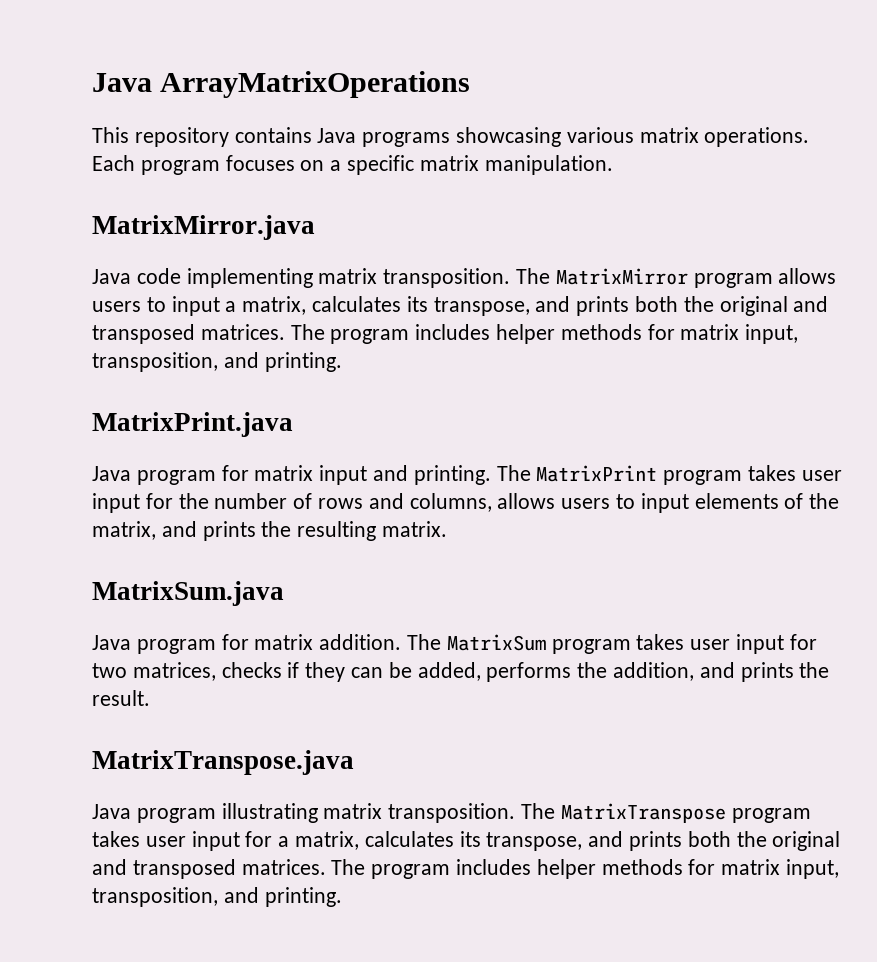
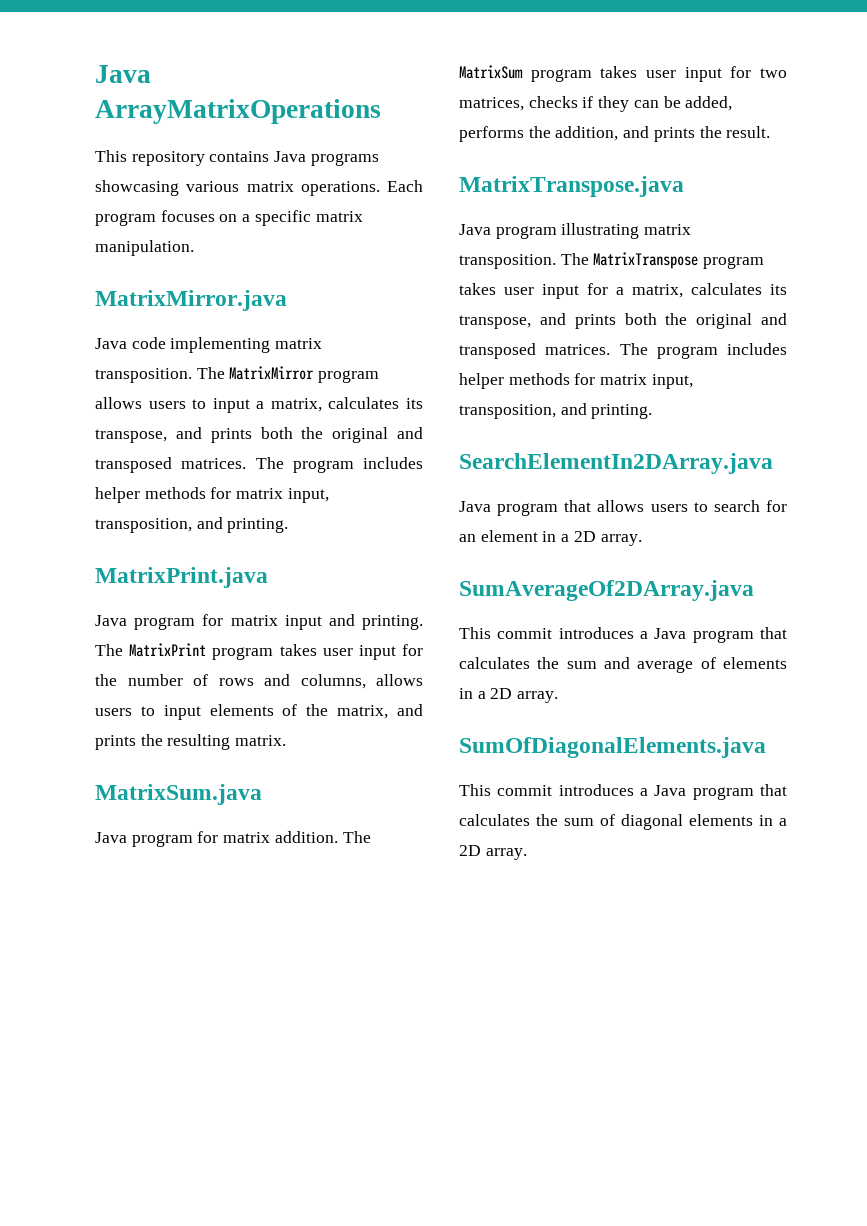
(342, 897) none -> [459,453,773,474] [459,500,787,516] [459,530,642,546] [459,580,754,601] [459,627,787,643] [459,657,787,673] [459,688,559,703] [459,737,766,758] [459,784,787,800] [459,814,787,830] [459,845,527,860] // SearchElementIn2DArray.java // Java program that allows users to search for an element in a 2D array. // SumAverageOf2DArray.java // This commit introduces a Java program that calculates the sum and average of elements in a 2D array. // SumOfDiagonalElements.java // This commit introduces a Java program that calculates the sum of diagonal elements in a 2D array.

